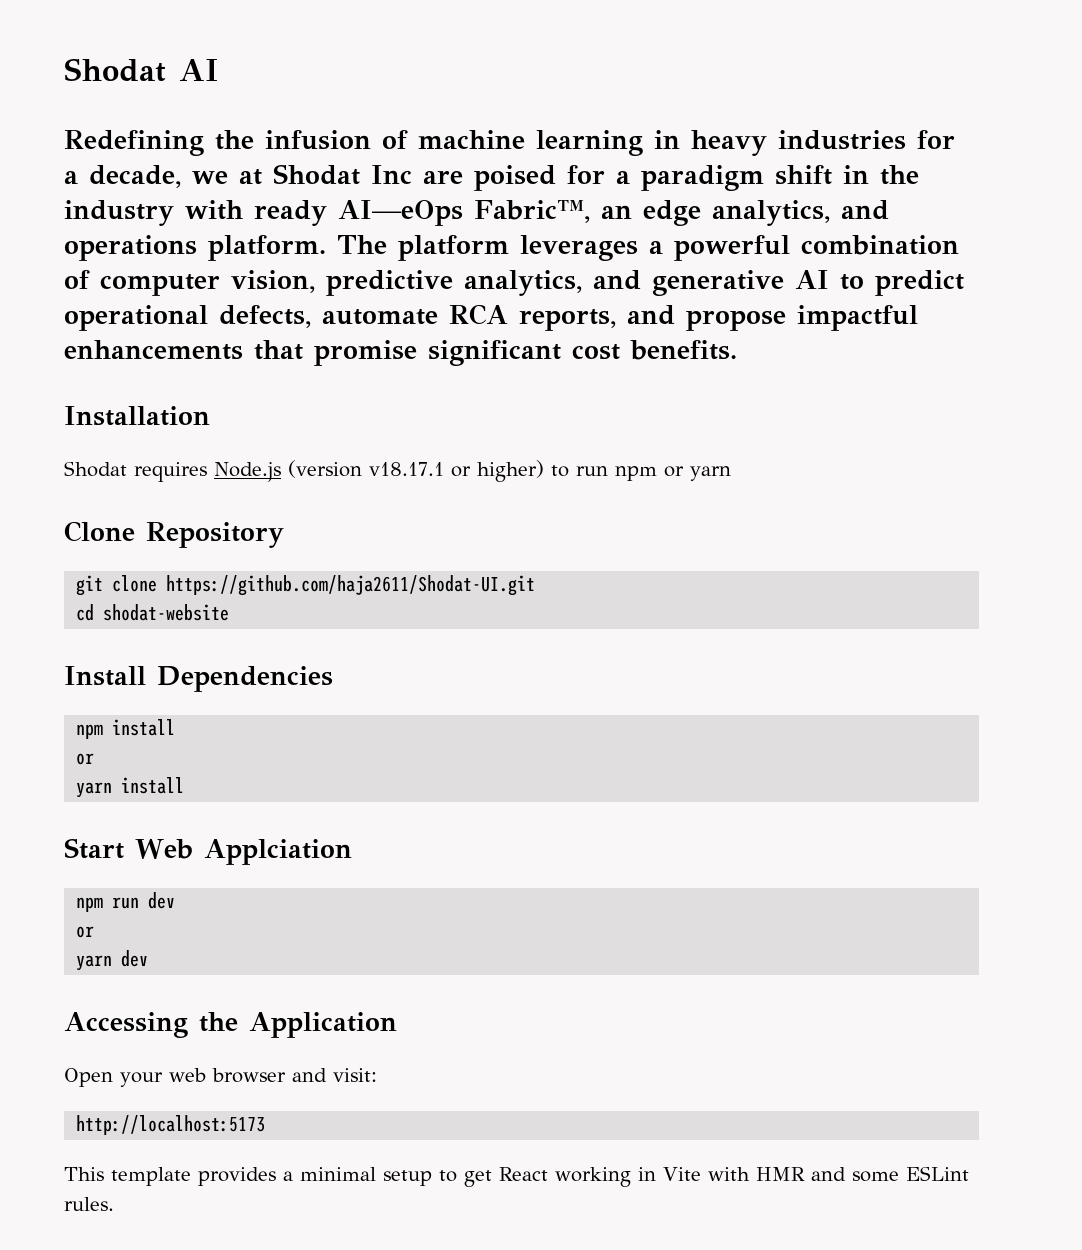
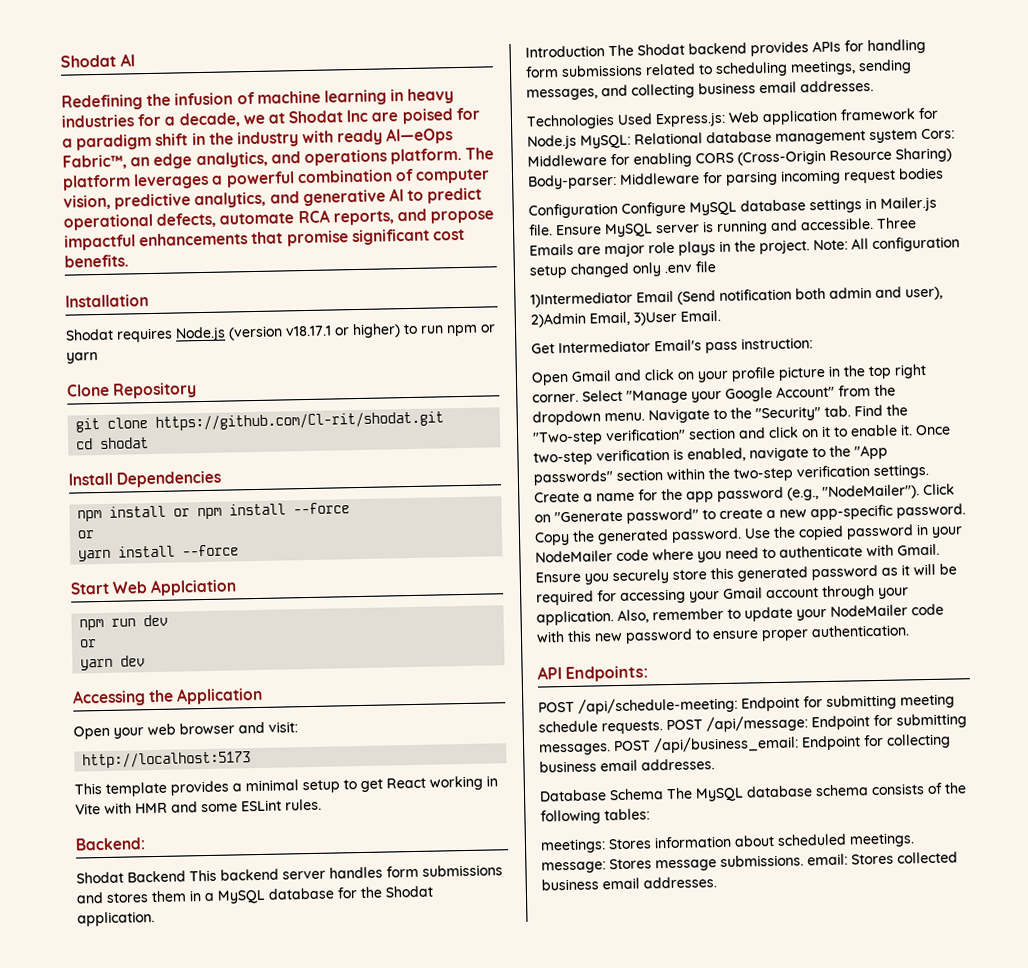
[166,575,536,596] https://github.com/haja2611/Shodat-UI.git -> [155,411,445,431] https://github.com/Cl-rit/shodat.git
[103,604,230,621] shodat-website -> [100,437,150,450] shodat
(176, 727) none -> [173,502,351,520] or npm install --force
(185, 785) none -> [182,544,240,557] --force
(114, 1204) none -> [75,837,146,851] [76,864,503,884] [76,885,433,904] [77,911,155,927] [525,38,926,58] [525,59,912,78] [526,79,874,101] [526,107,939,130] [527,128,955,150] [527,147,952,168] [528,167,944,190] [528,196,937,219] [528,217,917,238] [529,236,960,258] [529,261,716,279] [530,286,943,308] [530,309,721,328] [531,337,813,354] [531,364,927,386] [532,384,896,404] [532,404,908,426] [533,424,951,446] [533,444,888,466] [533,463,929,486] [534,483,955,503] [534,503,966,524] [534,523,963,546] [535,543,940,563] [535,563,957,585] [536,585,909,606] [536,603,944,626] [536,624,910,644] [537,665,649,683] [538,693,955,715] [538,713,967,735] [539,733,951,756] [539,758,715,773] [539,782,967,802] [540,808,650,825] [540,832,915,854] [541,851,958,874] [541,876,717,891] // Backend: // Shodat Backend This backend server handles form submissions and stores them in a MySQL database for the Shodat application. // Introduction The Shodat backend provides APIs for handling form submissions related to scheduling meetings, sending messages, and collecting business email addresses. // Technologies Used Express.js: Web application framework for Node.js MySQL: Relational database management system Cors: Middleware for enabling CORS (Cross-Origin Resource Sharing) Body-parser: Middleware for parsing incoming request bodies // Configuration Configure MySQL database settings in Mailer.js file. Ensure MySQL server is running and accessible. Three Emails are major role plays in the project. Note: All configuration setup changed only .env file // 1)Intermediator Email (Send notification both admin and user), 2)Admin Email, 3)User Email. // Get Intermediator Email's pass instruction: // Open Gmail and click on your profile picture in the top right corner. Select "Manage your Google Account" from the dropdown menu. Navigate to the "Security" tab. Find the "Two-step verification" section and click on it to enable it. Once two-step verification is enabled, navigate to the "App passwords" section within the two-step verification settings. Create a name for the app password (e.g., "NodeMailer"). Click on "Generate password" to create a new app-specific password. Copy the generated password. Use the copied password in your NodeMailer code where you need to authenticate with Gmail. Ensure you securely store this generated password as it will be required for accessing your Gmail account through your application. Also, remember to update your NodeMailer code with this new password to ensure proper authentication. // API Endpoints: // POST /api/schedule-meeting: Endpoint for submitting meeting schedule requests. POST /api/message: Endpoint for submitting messages. POST /api/business_email: Endpoint for collecting business email addresses. // Database Schema The MySQL database schema consists of the following tables: // meetings: Stores information about scheduled meetings. message: Stores message submissions. email: Stores collected business email addresses.

